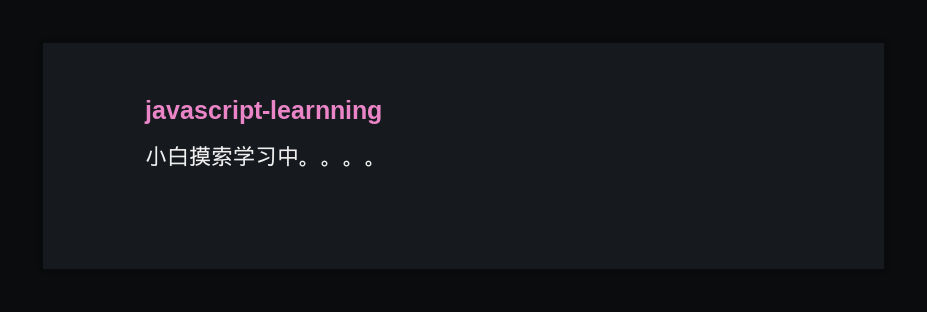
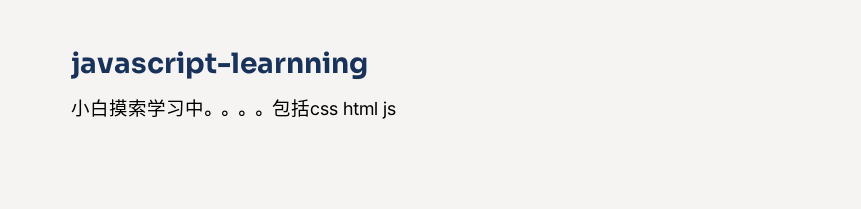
(387, 163) none -> [272,99,396,119] 包括css html js

